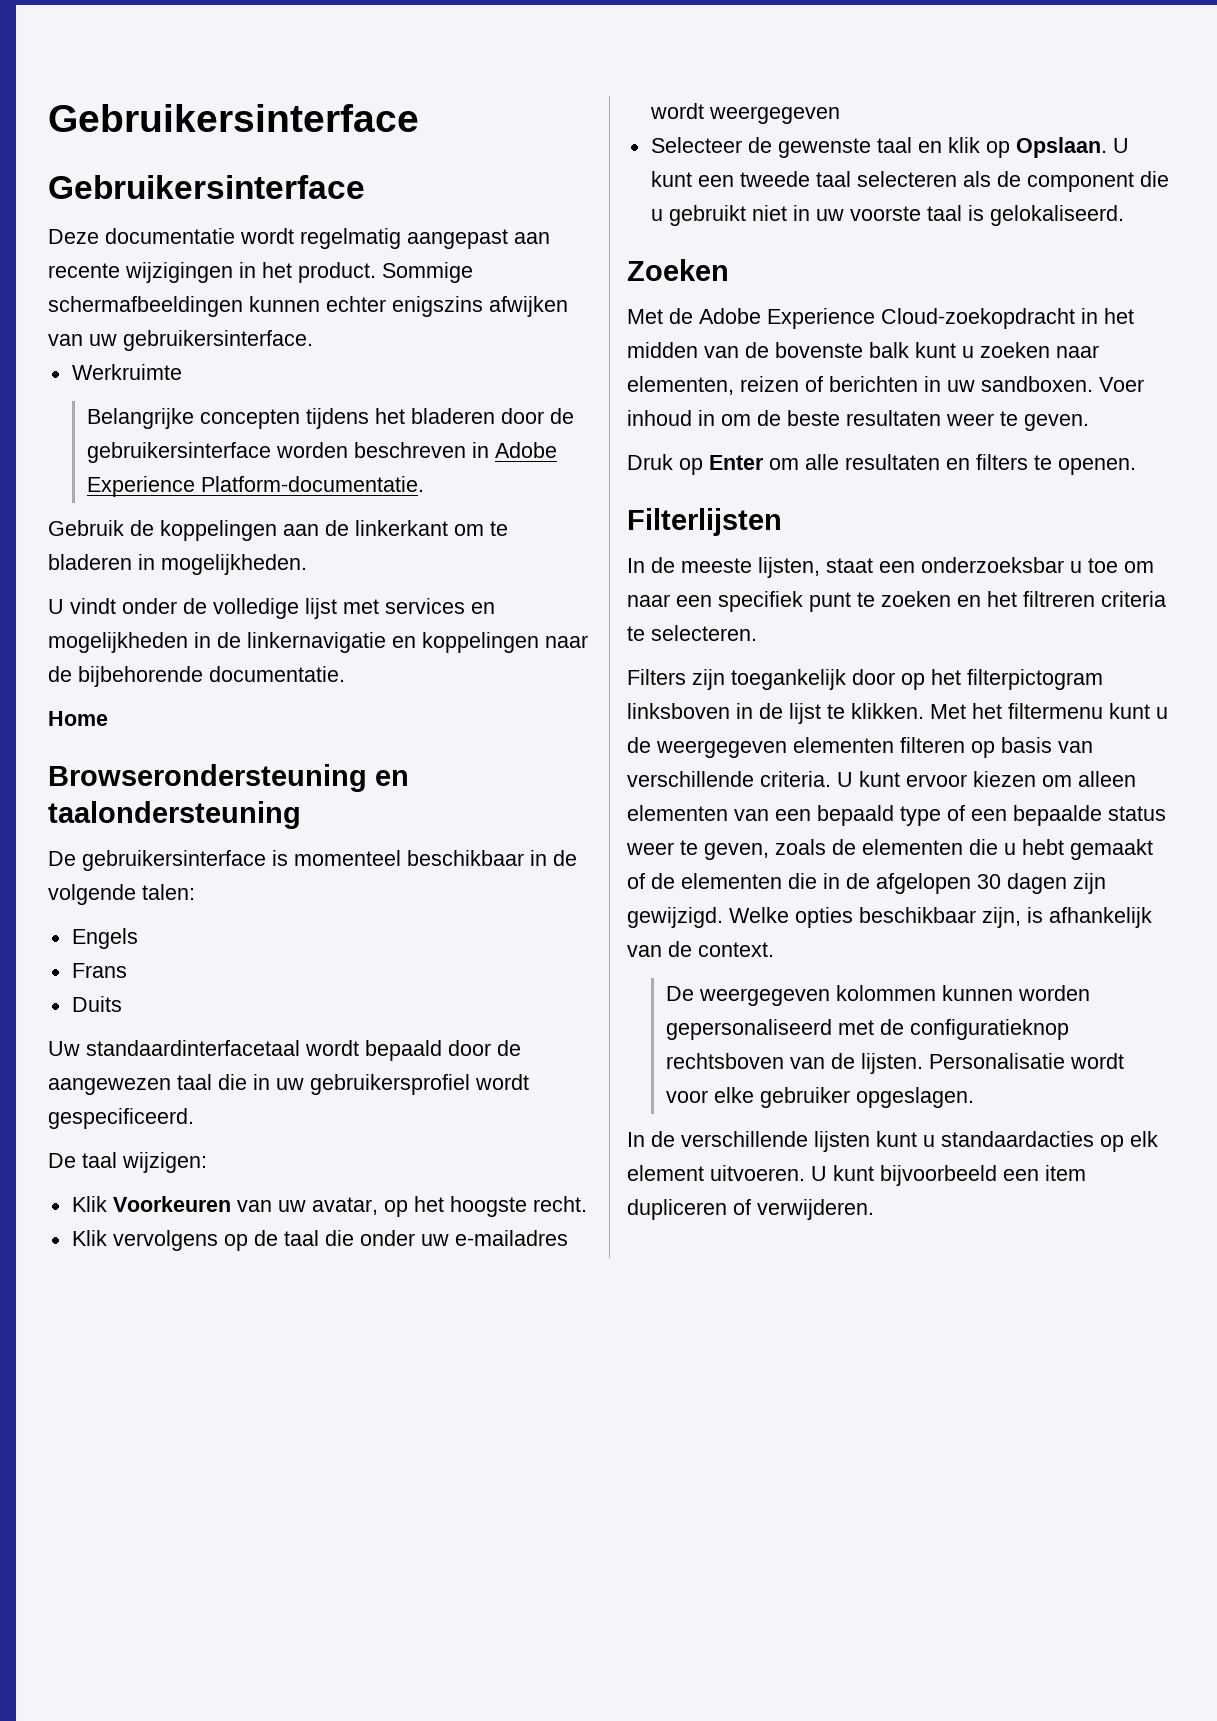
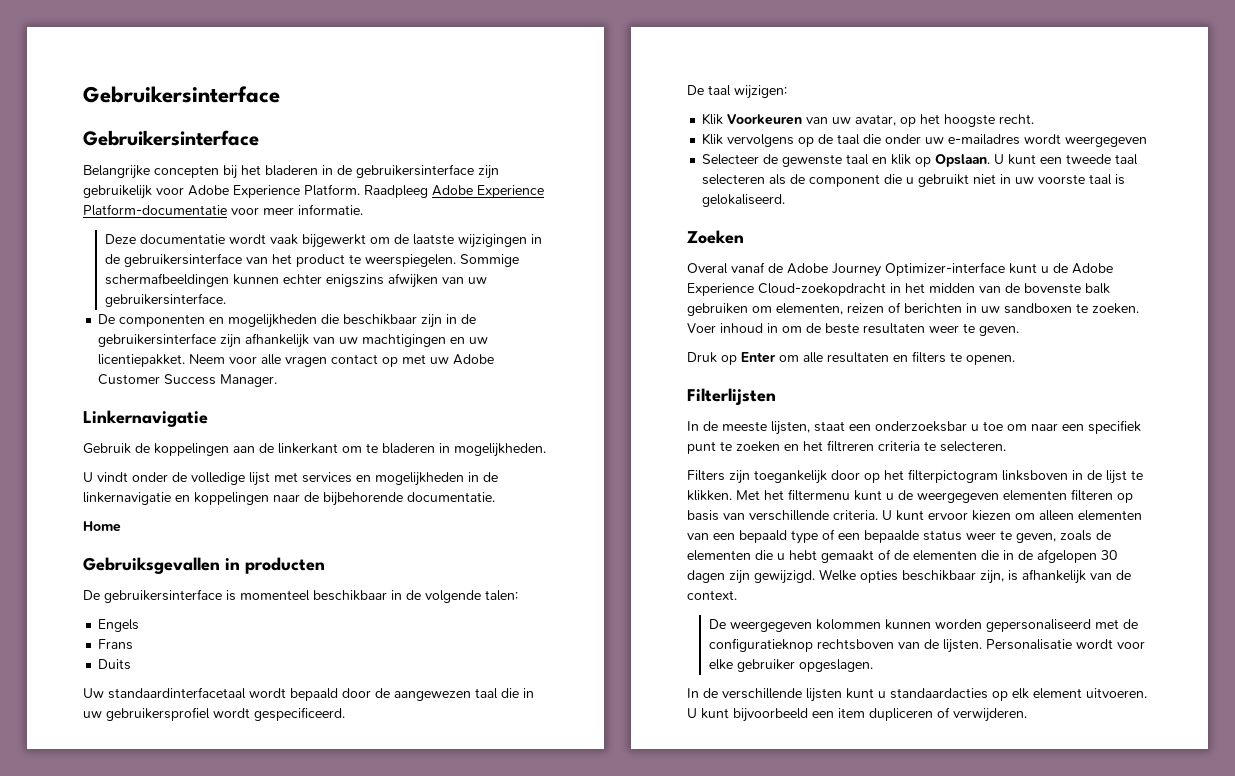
[48,228,550,249] [48,262,376,283] Deze documentatie wordt regelmatig aangepast aan recente wijzigingen in het product. -> [83,164,499,179] [83,184,544,199] [83,204,363,216] [104,234,542,248] [104,253,456,267] Belangrijke concepten bij het bladeren in de gebruikersinterface zijn gebruikelijk voor Adobe Experience Platform. Raadpleeg Adobe Experience Platform-documentatie voor meer informatie. // Deze documentatie wordt vaak bijgewerkt om de laatste wijzigingen in de gebruikersinterface van het product te weerspiegelen.
[71,364,182,380] [87,408,575,429] [87,442,558,463] [87,476,425,497] Werkruimte // Belangrijke concepten tijdens het bladeren door de gebruikersinterface worden beschreven in Adobe Experience Platform-documentatie. -> [98,314,477,328] [98,333,489,348] [98,354,495,367] [98,374,278,387] [83,410,208,427] De componenten en mogelijkheden die beschikbaar zijn in de gebruikersinterface zijn afhankelijk van uw machtigingen en uw licentiepakket. Neem voor alle vragen contact op met uw Adobe Customer Success Manager. // Linkernavigatie
[48,764,409,792] [48,801,301,829] Browserondersteuning en taalondersteuning -> [83,557,325,574] Gebruiksgevallen in producten
[627,309,663,324] Met -> [687,262,1049,277] Overal vanaf de Adobe Journey Optimizer-interface kunt u
[915,342,1099,358] kunt u zoeken naar -> [687,303,772,316] gebruiken om
[981,376,1093,392] sandboxen. -> [1004,303,1139,314] sandboxen te zoeken.

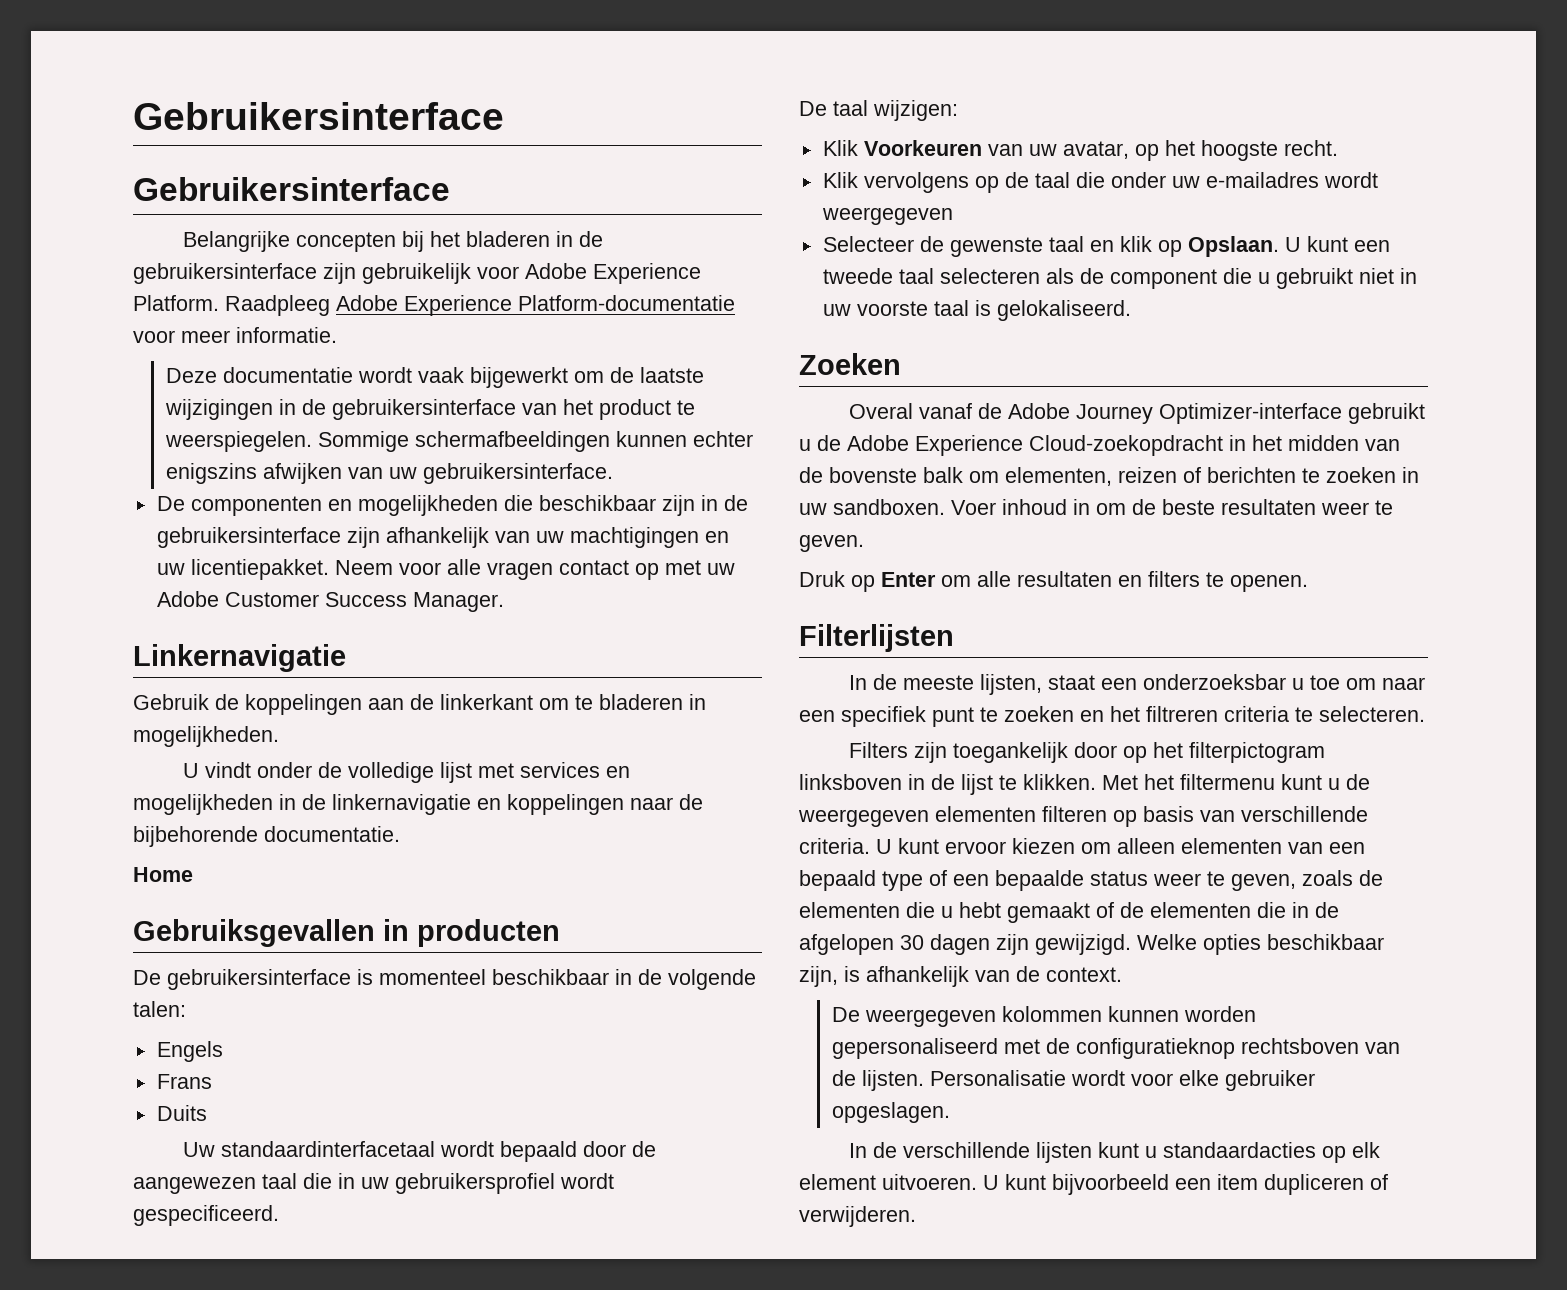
[1009,263,1037,274] kunt -> [1348,403,1426,424] gebruikt
[687,303,748,316] gebruiken -> (963, 475) none
[966,303,1139,314] in uw sandboxen te zoeken. -> [1302,467,1419,483] [799,499,945,515] te zoeken in uw sandboxen.

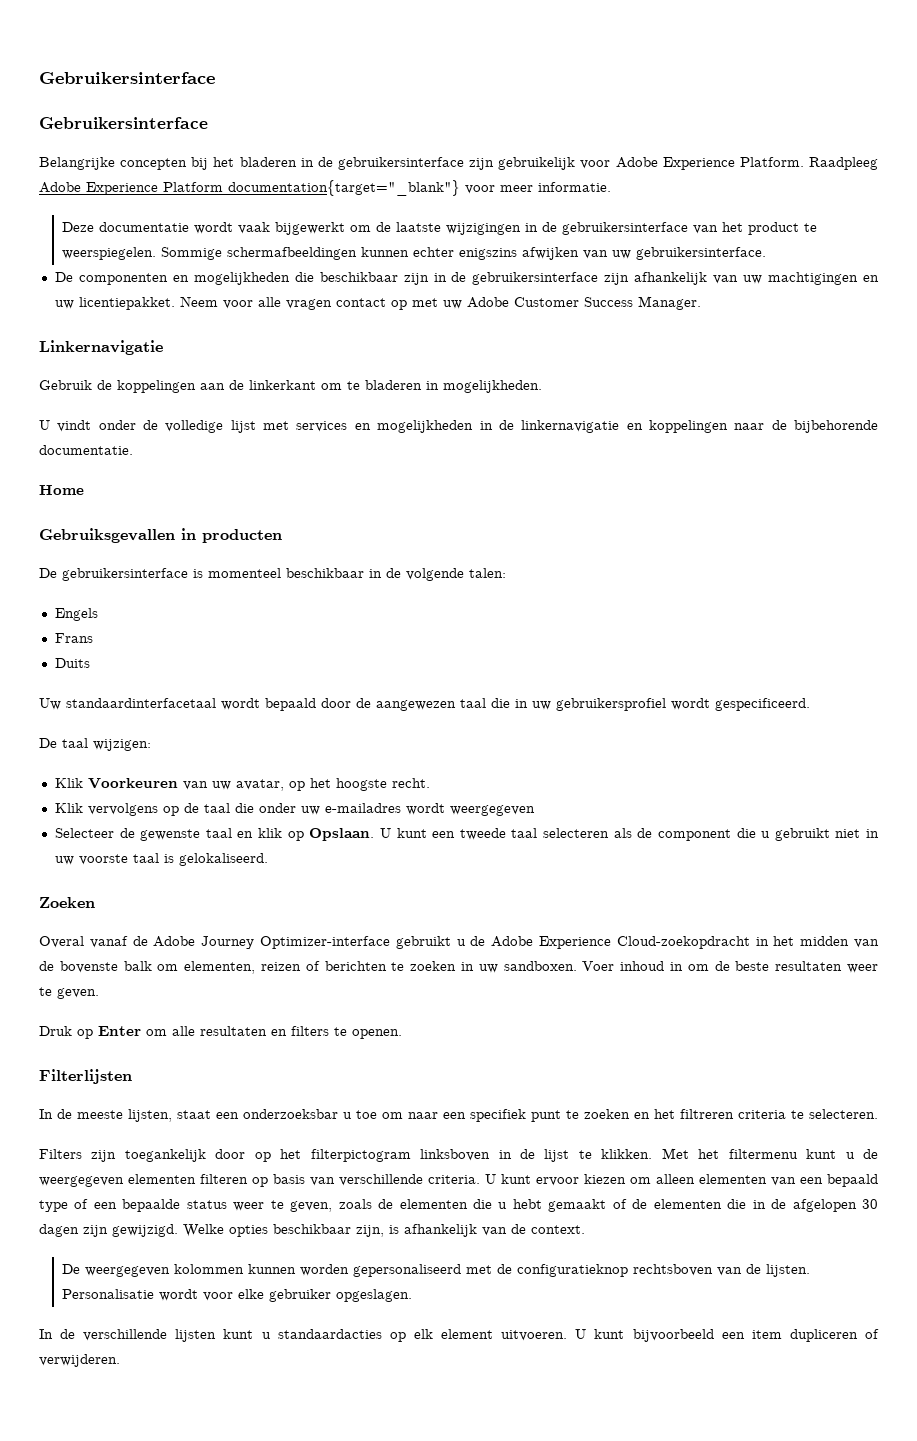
[518,295,735,311] Platform-documentatie -> [163,180,460,196] Platform documentation{target="_blank"}

